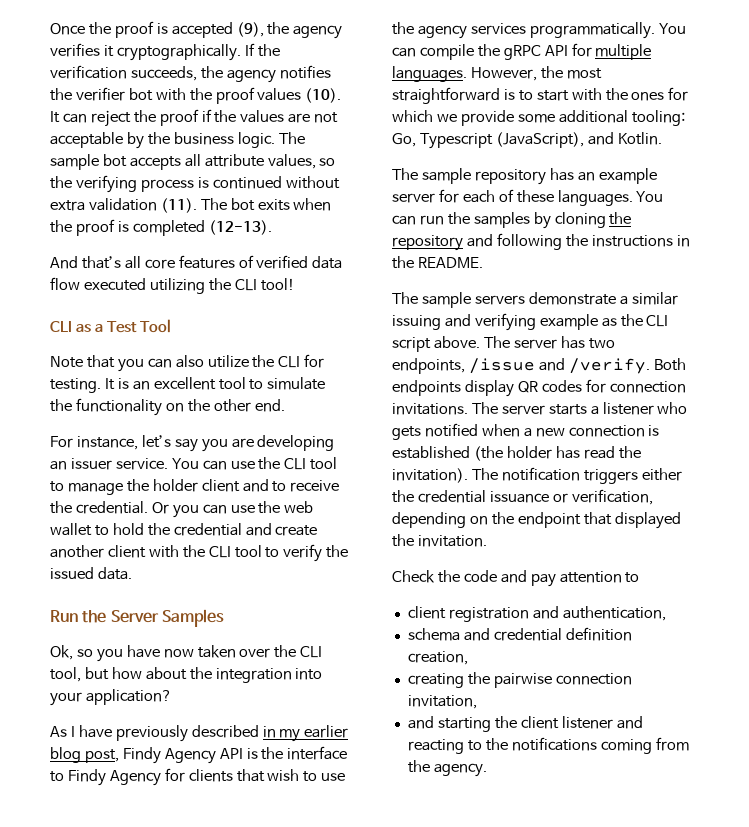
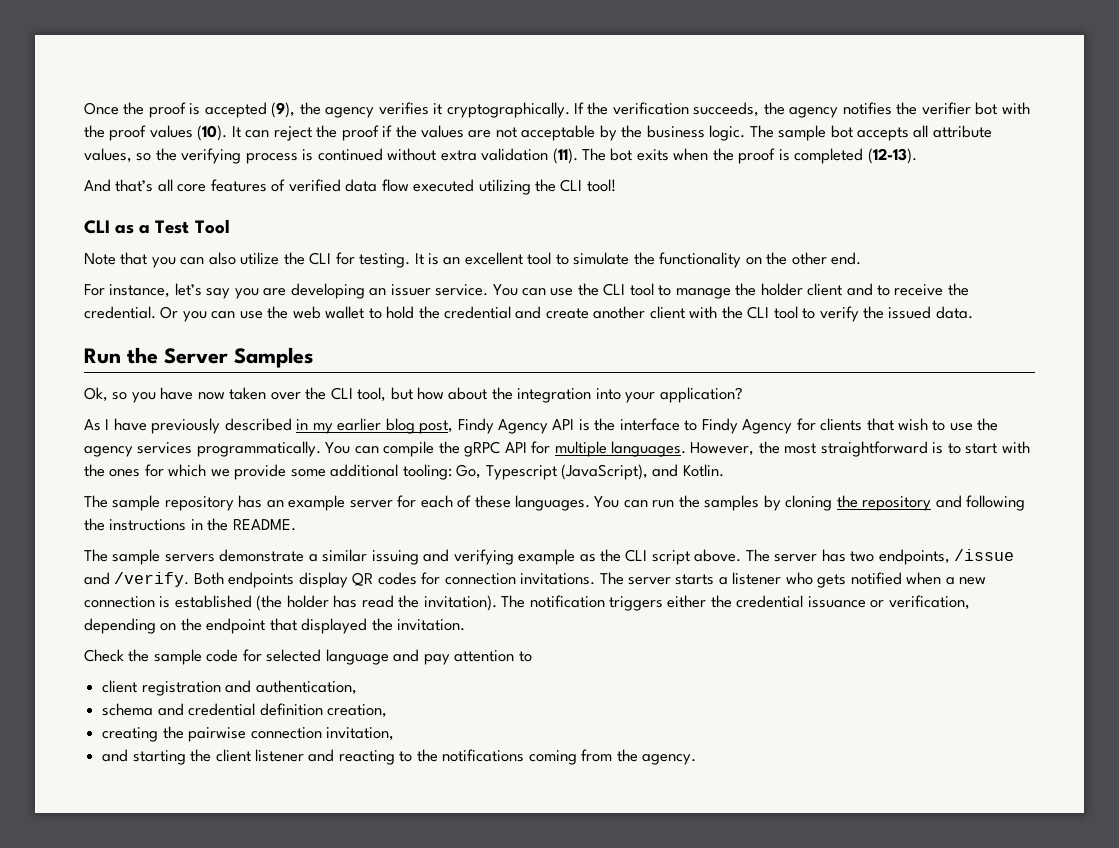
[463,570,497,582] code -> [153,649,389,665] sample code for selected language

